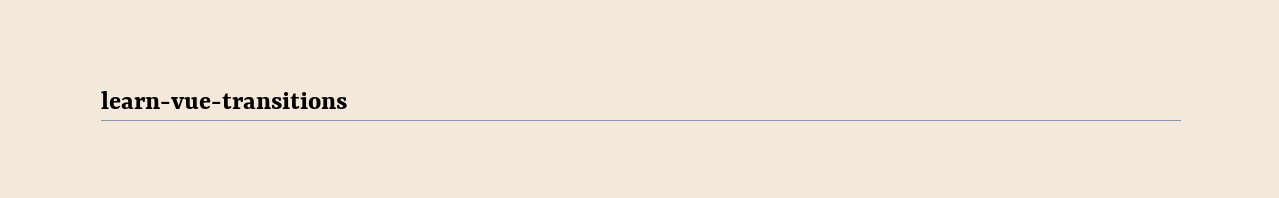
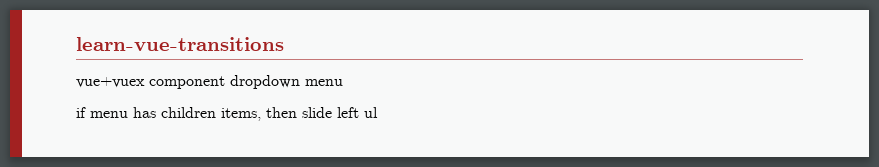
(347, 100) none -> [76,75,343,89] [76,107,378,121] // vue+vuex component dropdown menu // if menu has children items, then slide left ul

